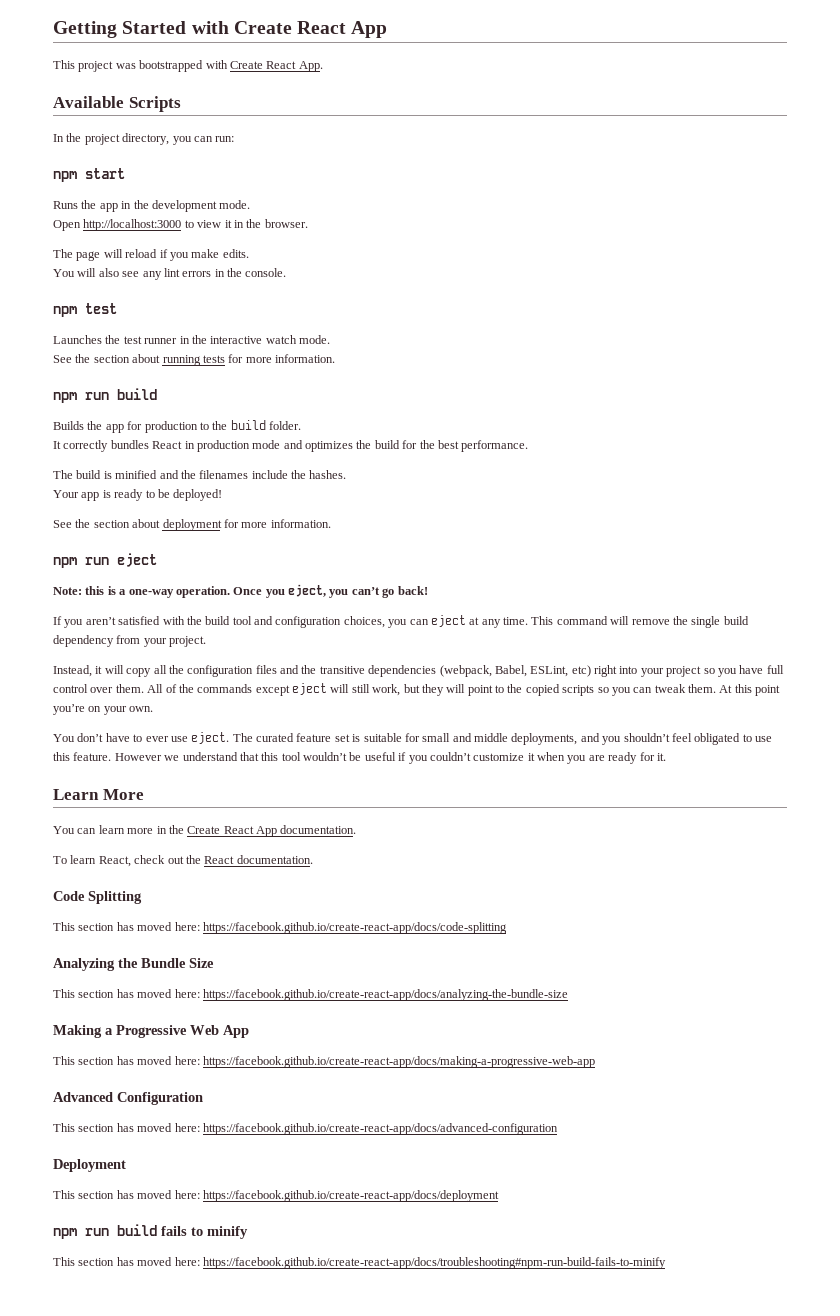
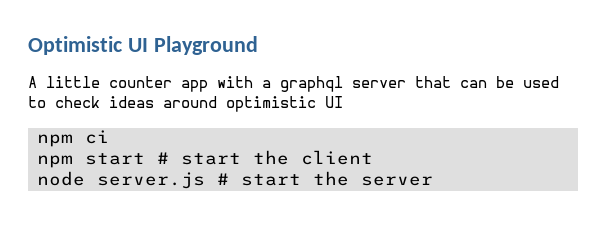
[53,21,388,38] [53,60,323,72] [53,96,181,112] [53,133,235,145] [53,168,125,182] [53,200,251,212] [53,219,308,231] [53,249,249,261] [53,268,287,280] [53,303,117,317] [53,335,330,344] [53,354,335,366] [53,388,157,403] [53,420,301,433] [53,440,529,452] [53,470,347,479] [53,489,223,501] [53,519,331,531] [53,553,157,568] [53,584,428,598] [53,615,749,628] [53,635,207,647] [53,665,784,677] [53,683,781,696] [53,704,154,715] [53,732,772,745] [53,752,666,764] [53,789,144,800] [53,825,357,837] [53,855,313,867] [53,891,142,904] [53,922,507,934] [53,958,214,971] [53,989,568,1001] [53,1025,249,1038] [53,1056,595,1068] [53,1092,203,1105] [53,1123,558,1135] [53,1159,126,1172] [53,1190,499,1202] [53,1224,248,1239] [53,1257,666,1269] Getting Started with Create React App // This project was bootstrapped with Create React App. // Available Scripts // In the project directory, you can run: // npm start // Runs the app in the development mode. // Open http://localhost:3000 to view it in the browser. // The page will reload if you make edits. // You will also see any lint errors in the console. // npm test // Launches the test runner in the interactive watch mode. // See the section about running tests for more information. // npm run build // Builds the app for production to the build folder. // It correctly bundles React in production mode and optimizes the build for the best performance. // The build is minified and the filenames include the hashes. // Your app is ready to be deployed! // See the section about deployment for more information. // npm run eject // Note: this is a one-way operation. Once you eject, you can’t go back! // If you aren’t satisfied with the build tool and configuration choices, you can eject at any time. This command will remove the single build dependency from your project. // Instead, it will copy all the configuration files and the transitive dependencies (webpack, Babel, ESLint, etc) right into your project so you have full control over them. All of the commands except eject will still work, but they will point to the copied scripts so you can tweak them. At this point you’re on your own. // You don’t have to ever use eject. The curated feature set is suitable for small and middle deployments, and you shouldn’t feel obligated to use this feature. However we understand that this tool wouldn’t be useful if you couldn’t customize it when you are ready for it. // Learn More // You can learn more in the Create React App documentation. // To learn React, check out the React documentation. // Code Splitting // This section has moved here: https://facebook.github.io/create-react-app/docs/code-splitting // Analyzing the Bundle Size // This section has moved here: https://facebook.github.io/create-react-app/docs/analyzing-the-bundle-size // Making a Progressive Web App // This section has moved here: https://facebook.github.io/create-react-app/docs/making-a-progressive-web-app // Advanced Configuration // This section has moved here: https://facebook.github.io/create-react-app/docs/advanced-configuration // Deployment // This section has moved here: https://facebook.github.io/create-react-app/docs/deployment // npm run build fails to minify // This section has moved here: https://facebook.github.io/create-react-app/docs/troubleshooting#npm-run-build-fails-to-minify -> [28,36,258,55] [28,76,559,92] [28,96,343,112] [37,130,109,147] [37,150,373,168] [37,171,433,189] Optimistic UI Playground // A little counter app with a graphql server that can be used to check ideas around optimistic UI // npm ci // npm start # start the client // node server.js # start the server

